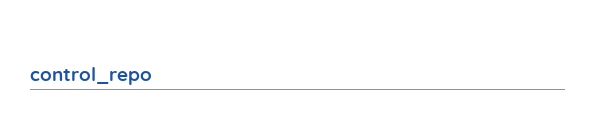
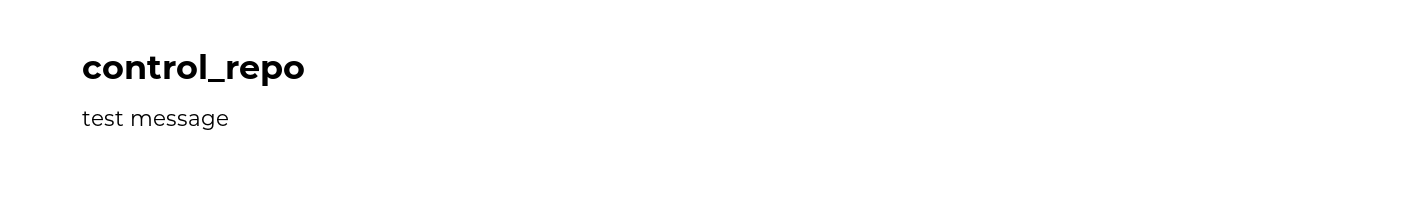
(152, 76) none -> [82,111,229,130] // test message

